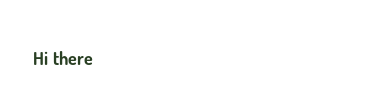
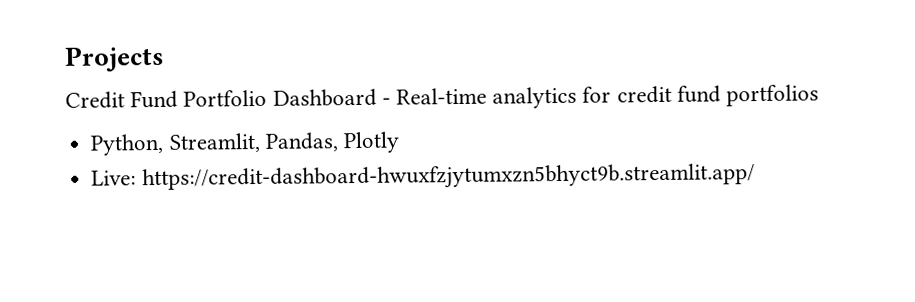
[33,51,93,65] Hi there -> [64,45,165,72] [65,84,820,109] [90,131,400,156] [91,163,755,192] Projects // Credit Fund Portfolio Dashboard - Real-time analytics for credit fund portfolios // Python, Streamlit, Pandas, Plotly // Live: https://credit-dashboard-hwuxfzjytumxzn5bhyct9b.streamlit.app/

